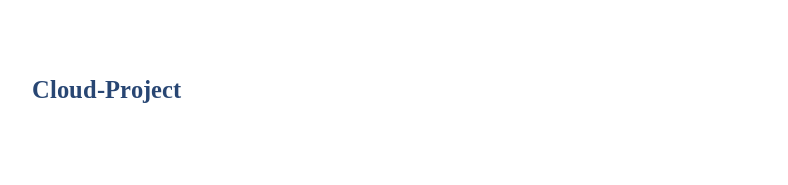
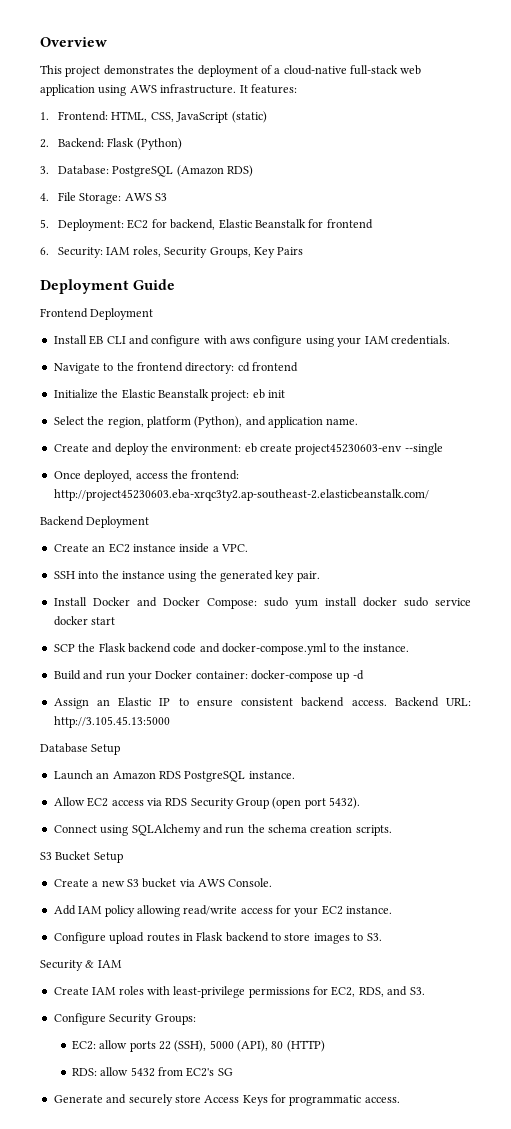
[32,80,182,103] Cloud-Project -> [40,37,107,47] [40,65,422,77] [40,84,297,96] [40,111,267,123] [40,138,182,150] [40,165,254,177] [40,192,168,204] [40,219,373,231] [40,246,304,258] [40,279,176,294] [40,308,154,320] [53,335,450,347] [53,362,298,374] [53,389,285,401] [53,416,359,428] [53,443,443,455] [53,470,240,482] [53,489,429,501] [40,516,150,528] [53,543,248,553] [53,570,320,582] [53,597,471,609] [53,616,116,626] [53,643,410,655] [53,670,364,682] [53,697,472,709] [53,716,170,728] [40,743,121,755] [53,770,295,782] [53,797,361,809] [53,824,392,836] [40,851,123,863] [53,878,273,888] [53,905,393,917] [53,932,382,944] [40,960,122,971] [53,986,425,998] [53,1013,196,1025] [71,1040,325,1052] [71,1067,233,1077] [53,1094,400,1106] Overview // This project demonstrates the deployment of a cloud-native full-stack web application using AWS infrastructure. It features: // 1. Frontend: HTML, CSS, JavaScript (static) // 2. Backend: Flask (Python) // 3. Database: PostgreSQL (Amazon RDS) // 4. File Storage: AWS S3 // 5. Deployment: EC2 for backend, Elastic Beanstalk for frontend // 6. Security: IAM roles, Security Groups, Key Pairs // Deployment Guide // Frontend Deployment // Install EB CLI and configure with aws configure using your IAM credentials. // Navigate to the frontend directory: cd frontend // Initialize the Elastic Beanstalk project: eb init // Select the region, platform (Python), and application name. // Create and deploy the environment: eb create project45230603-env --single // Once deployed, access the frontend: http://project45230603.eba-xrqc3ty2.ap-southeast-2.elasticbeanstalk.com/ // Backend Deployment // Create an EC2 instance inside a VPC. // SSH into the instance using the generated key pair. // Install Docker and Docker Compose: sudo yum install docker sudo service docker start // SCP the Flask backend code and docker-compose.yml to the instance. // Build and run your Docker container: docker-compose up -d // Assign an Elastic IP to ensure consistent backend access. Backend URL: http://3.105.45.13:5000 // Database Setup // Launch an Amazon RDS PostgreSQL instance. // Allow EC2 access via RDS Security Group (open port 5432). // Connect using SQLAlchemy and run the schema creation scripts. // S3 Bucket Setup // Create a new S3 bucket via AWS Console. // Add IAM policy allowing read/write access for your EC2 instance. // Configure upload routes in Flask backend to store images to S3. // Security & IAM // Create IAM roles with least-privilege permissions for EC2, RDS, and S3. // Configure Security Groups: // EC2: allow ports 22 (SSH), 5000 (API), 80 (HTTP) // RDS: allow 5432 from EC2's SG // Generate and securely store Access Keys for programmatic access.

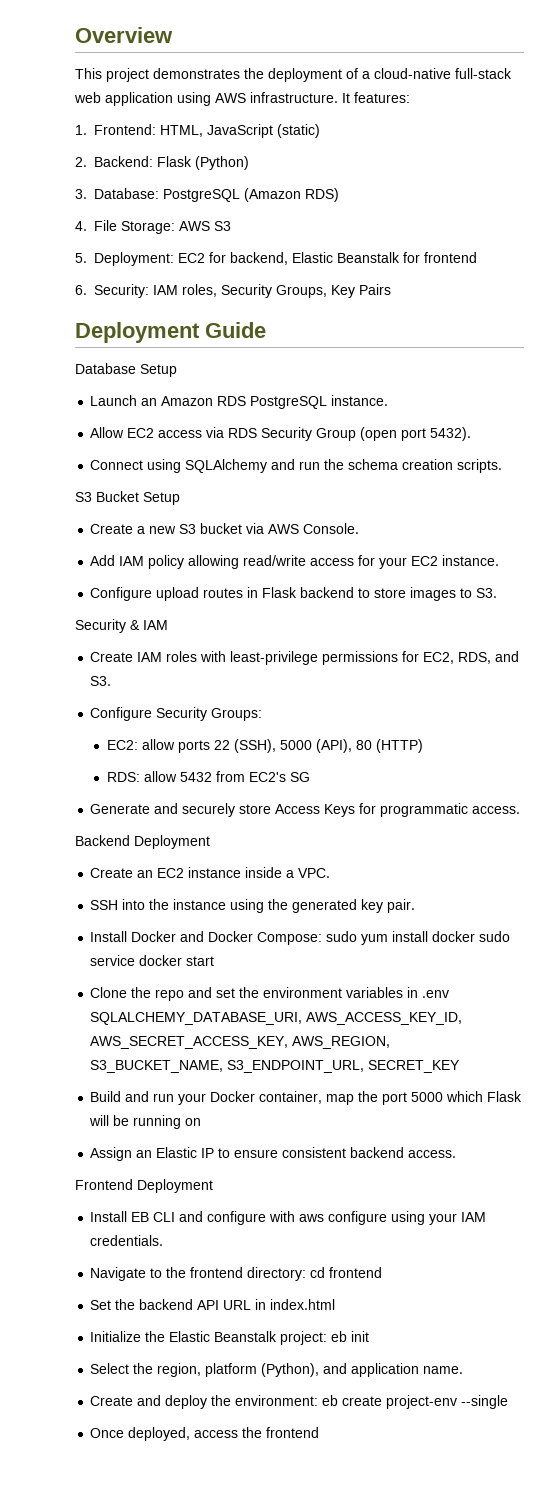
[150,112,174,122] CSS, -> (203, 131) none
[40,308,154,320] [53,335,450,347] [53,362,298,374] [53,389,285,401] [53,416,359,428] [53,443,443,455] [53,470,240,482] [53,489,429,501] [40,516,150,528] [53,543,248,553] [53,570,320,582] [53,597,471,609] [53,616,116,626] [53,643,410,655] [53,670,364,682] [53,697,472,709] [53,716,170,728] // Frontend Deployment // Install EB CLI and configure with aws configure using your IAM credentials. // Navigate to the frontend directory: cd frontend // Initialize the Elastic Beanstalk project: eb init // Select the region, platform (Python), and application name. // Create and deploy the environment: eb create project45230603-env --single // Once deployed, access the frontend: http://project45230603.eba-xrqc3ty2.ap-southeast-2.elasticbeanstalk.com/ // Backend Deployment // Create an EC2 instance inside a VPC. // SSH into the instance using the generated key pair. // Install Docker and Docker Compose: sudo yum install docker sudo service docker start // SCP the Flask backend code and docker-compose.yml to the instance. // Build and run your Docker container: docker-compose up -d // Assign an Elastic IP to ensure consistent backend access. Backend URL: http://3.105.45.13:5000 -> (266, 330) none
(400, 1100) none -> [75,835,210,849] [90,867,331,878] [90,899,416,913] [90,931,511,945] [90,955,215,966] [90,987,450,1001] [90,1012,463,1025] [90,1036,391,1049] [90,1060,461,1073] [90,1091,523,1105] [89,1115,202,1129] [90,1147,457,1161] [75,1179,213,1193] [90,1211,487,1225] [90,1235,164,1246] [90,1267,383,1281] [90,1299,336,1310] [90,1331,370,1345] [90,1363,464,1377] [90,1395,509,1409] [90,1427,320,1441] // Backend Deployment // Create an EC2 instance inside a VPC. // SSH into the instance using the generated key pair. // Install Docker and Docker Compose: sudo yum install docker sudo service docker start // Clone the repo and set the environment variables in .env SQLALCHEMY_DATABASE_URI, AWS_ACCESS_KEY_ID, AWS_SECRET_ACCESS_KEY, AWS_REGION, S3_BUCKET_NAME, S3_ENDPOINT_URL, SECRET_KEY // Build and run your Docker container, map the port 5000 which Flask will be running on // Assign an Elastic IP to ensure consistent backend access. // Frontend Deployment // Install EB CLI and configure with aws configure using your IAM credentials. // Navigate to the frontend directory: cd frontend // Set the backend API URL in index.html // Initialize the Elastic Beanstalk project: eb init // Select the region, platform (Python), and application name. // Create and deploy the environment: eb create project-env --single // Once deployed, access the frontend

